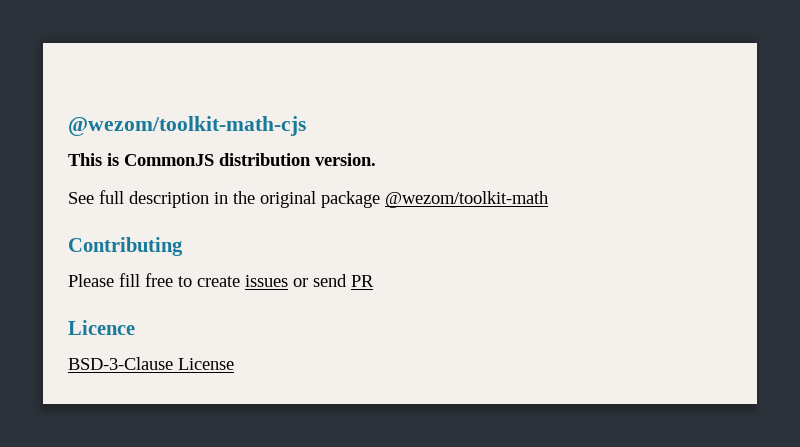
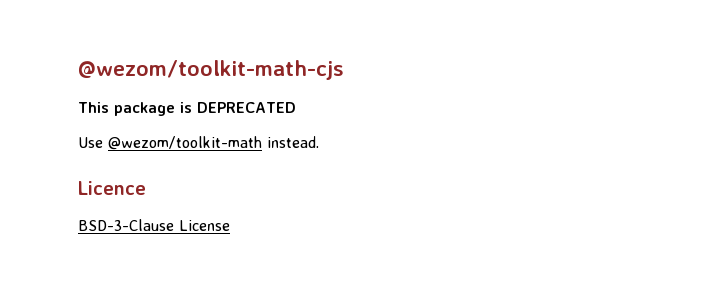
[107,153,376,166] [68,190,548,208] [68,237,183,256] [68,273,374,287] is CommonJS distribution version. // See full description in the original package @wezom/toolkit-math // Contributing // Please fill free to create issues or send PR -> [114,102,296,116] [78,136,319,150] package is DEPRECATED // Use @wezom/toolkit-math instead.

